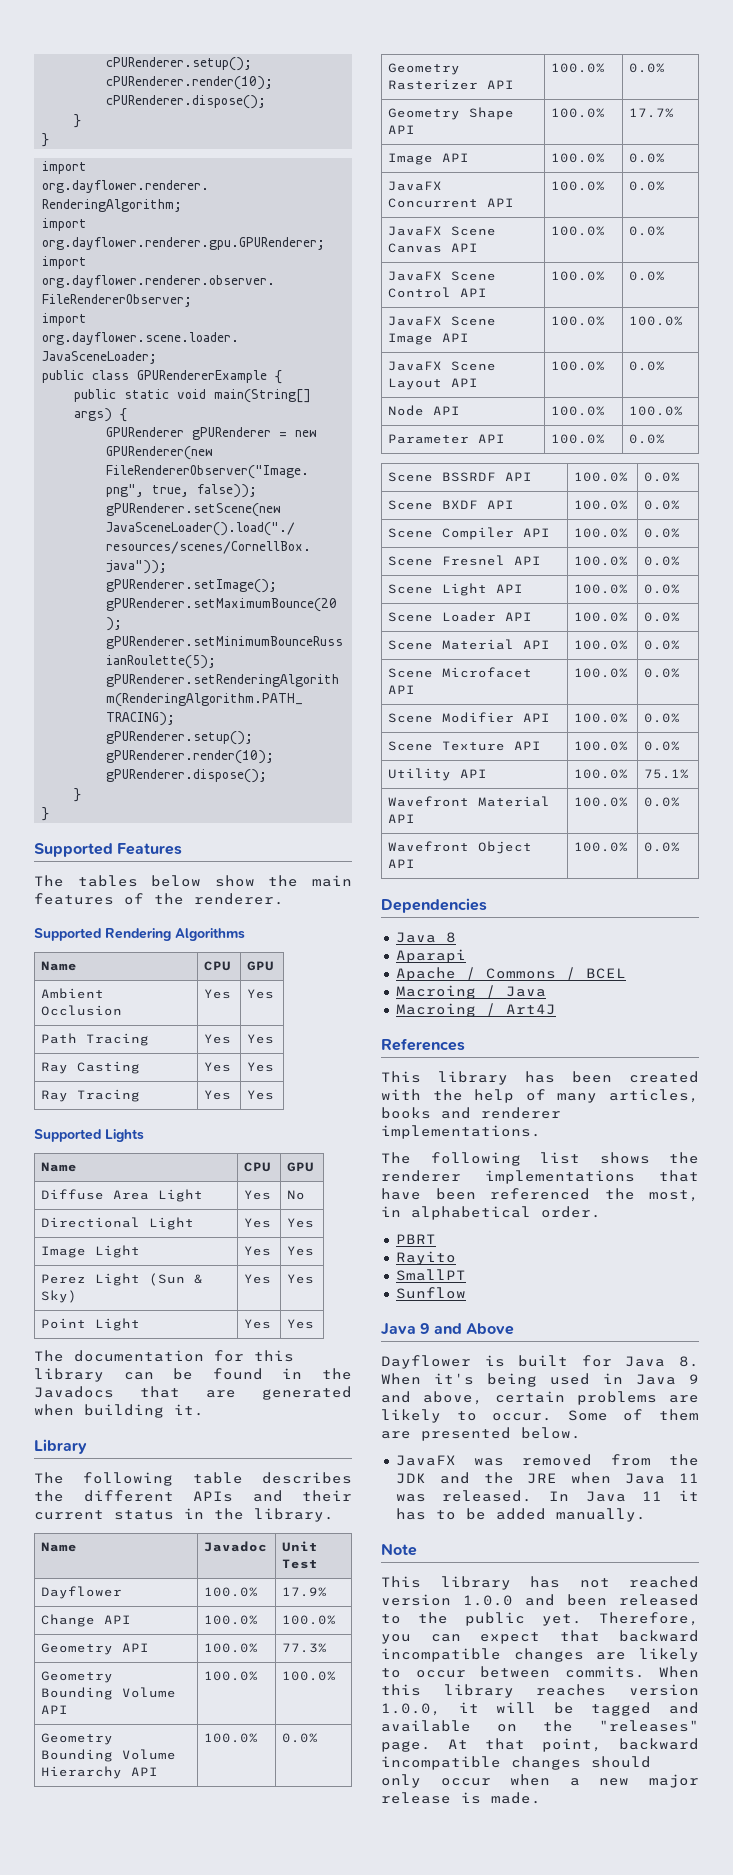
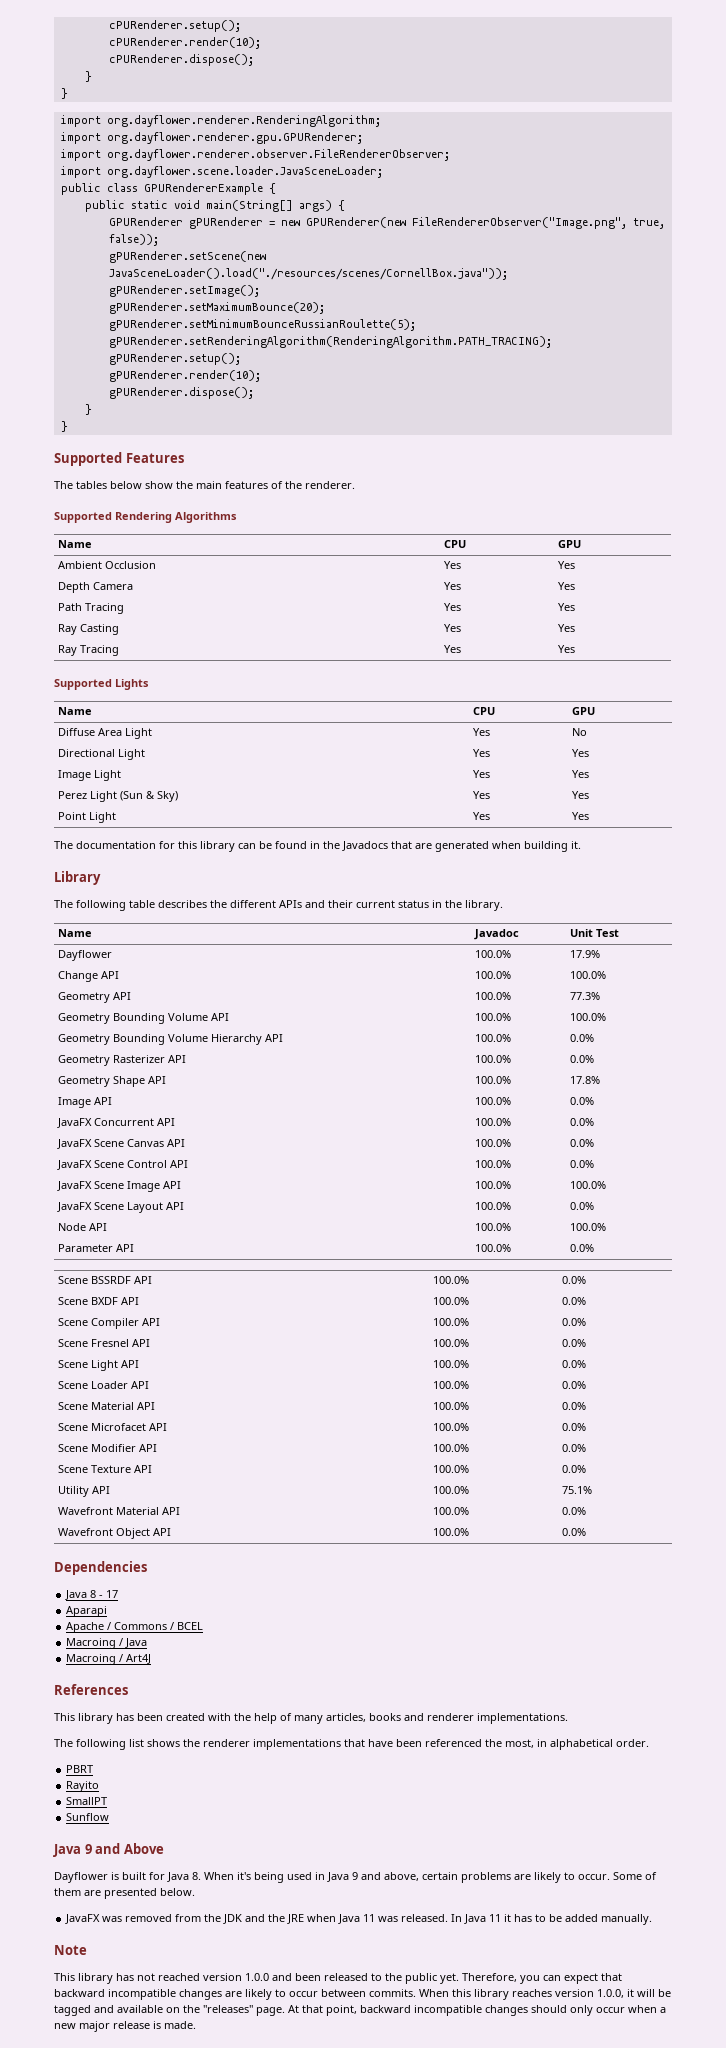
(275, 994) none -> [58,582,134,593] [444,582,462,590] [558,582,576,590] // Depth Camera | Yes | Yes
[629,108,675,118] 17.7% -> [570,1076,601,1084] 17.8%
(456, 937) none -> [99,1590,119,1598] - 17

